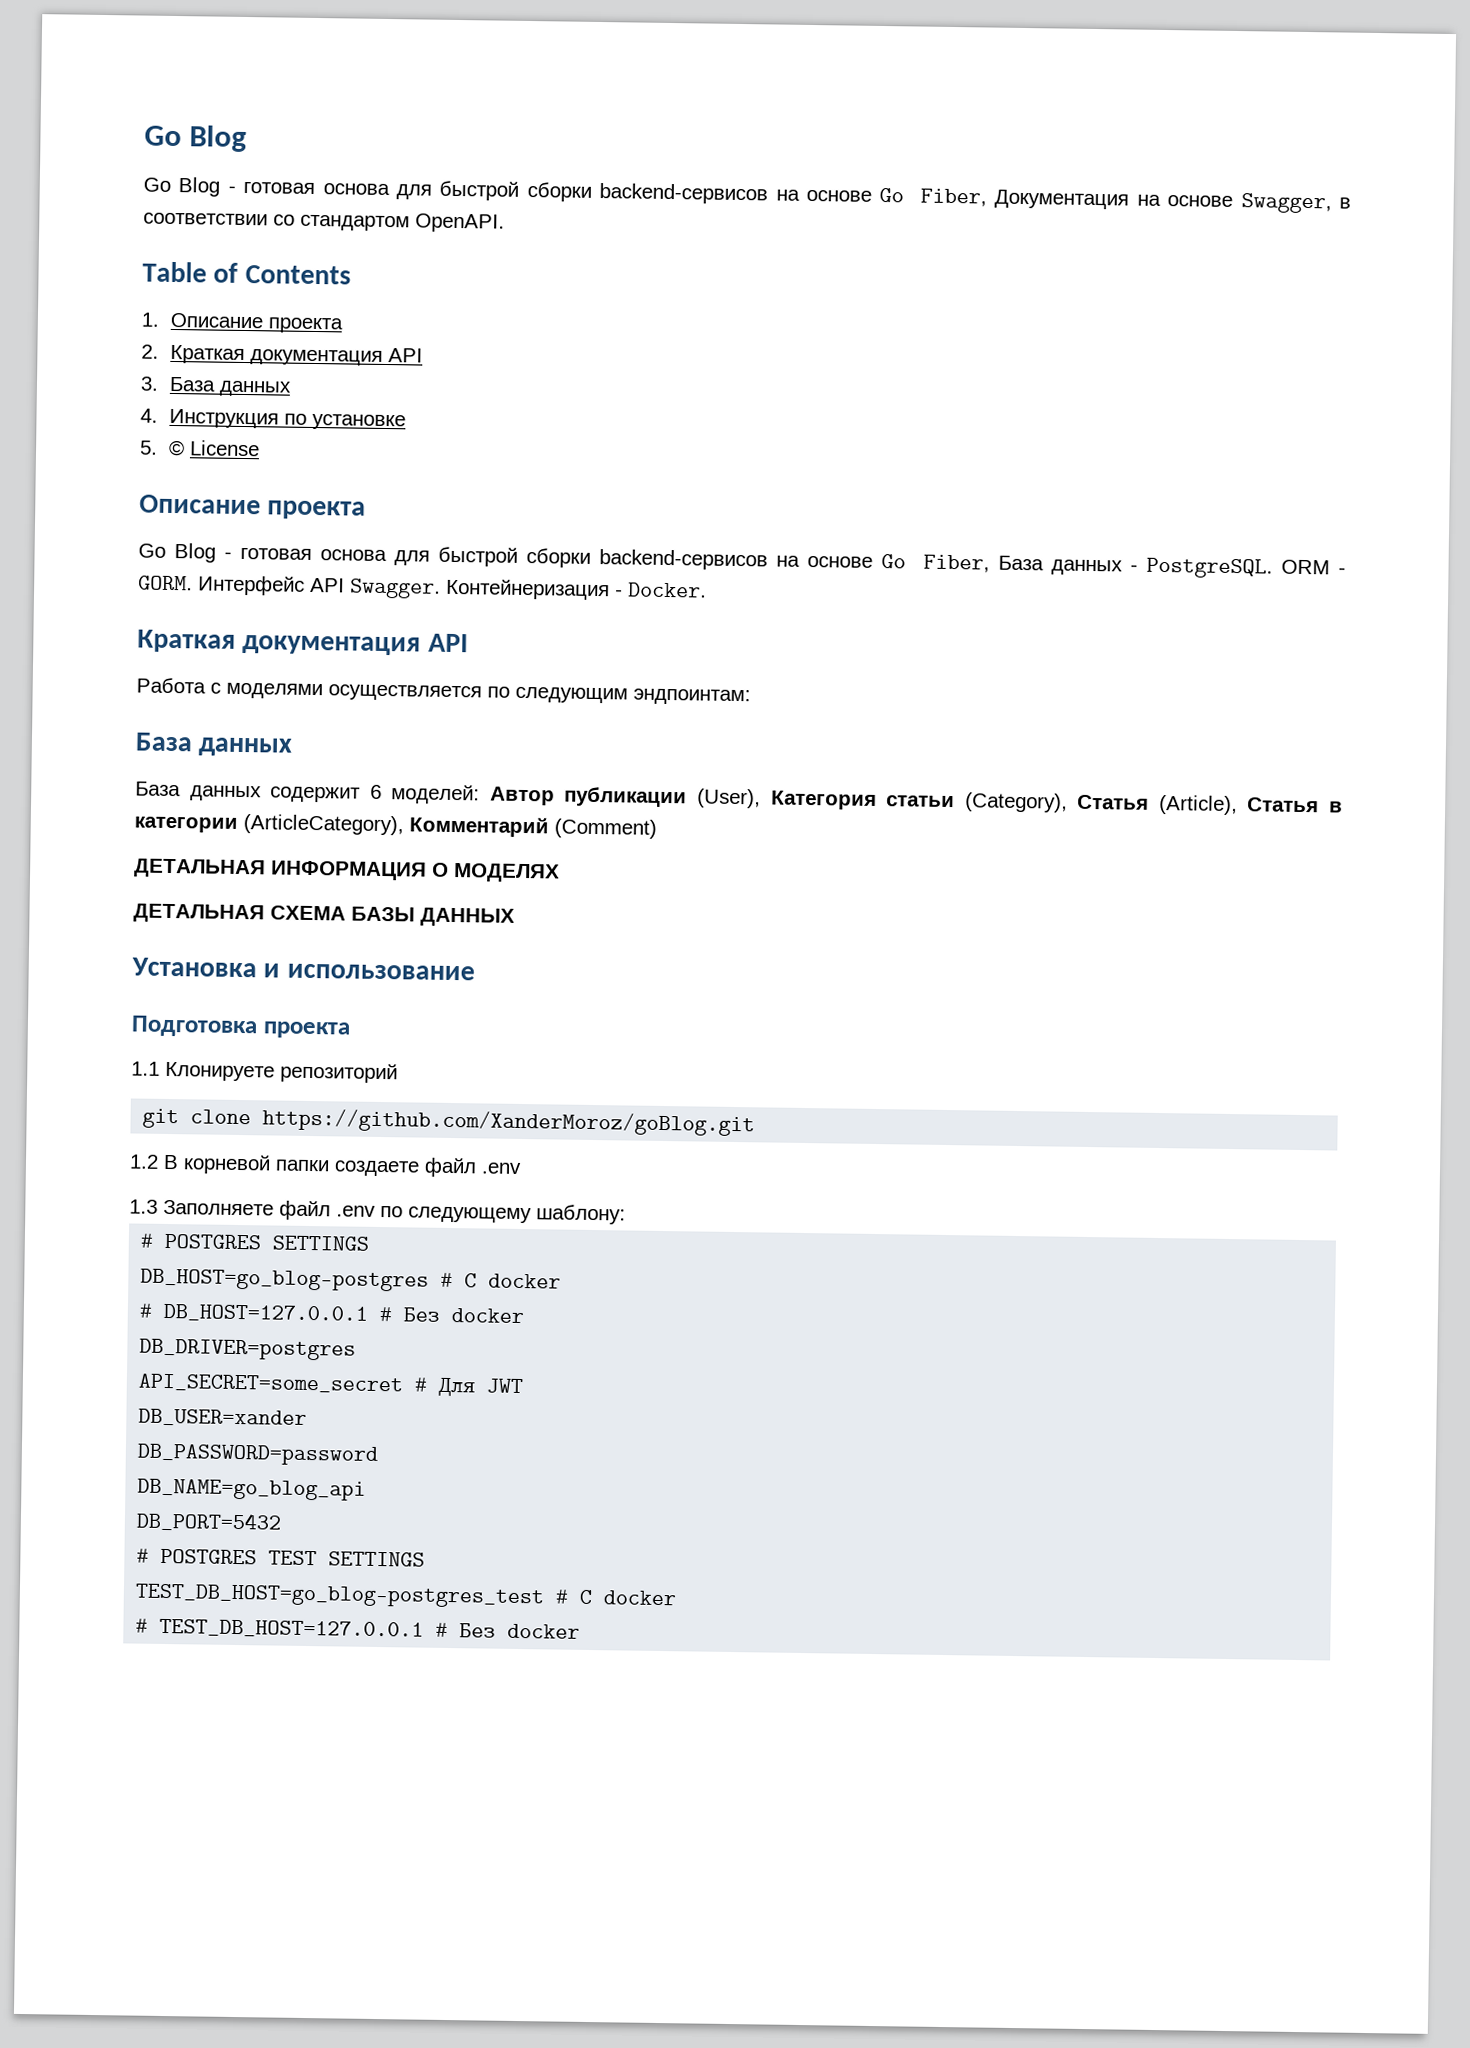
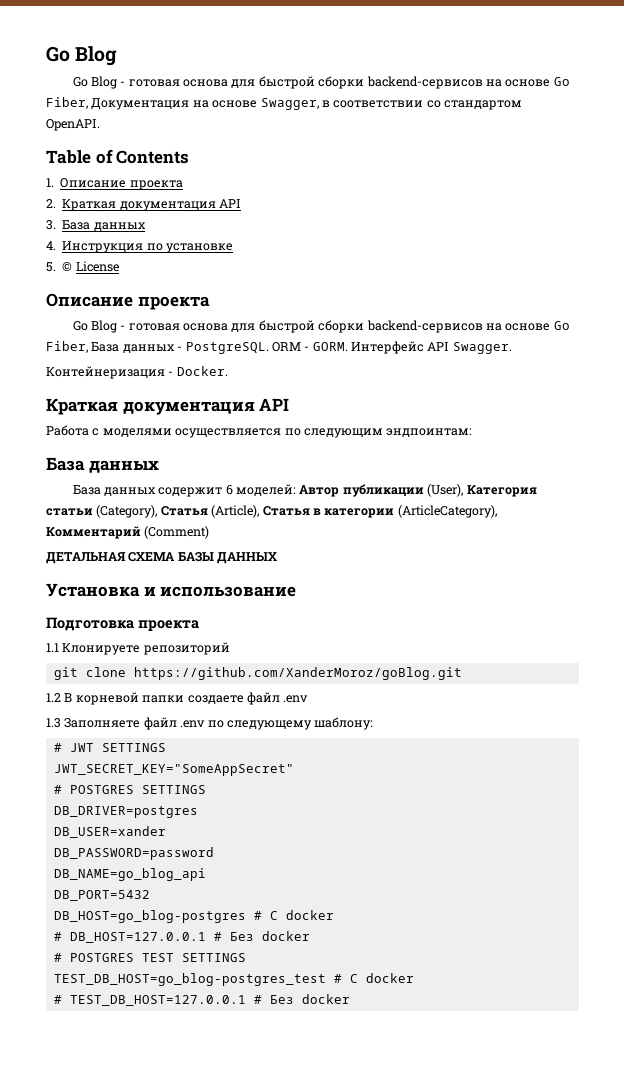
(441, 588) none -> (512, 348) //
[134,858,560,883] // ДЕТАЛЬНАЯ ИНФОРМАЦИЯ О МОДЕЛЯХ -> (210, 532) none
(626, 1214) none -> [53,743,166,752] [53,764,294,776] // # JWT SETTINGS // JWT_SECRET_KEY="SomeAppSecret"
(370, 1243) none -> [53,806,198,818] [53,826,166,838] [53,847,214,860] [53,868,206,881] [53,890,150,901] // DB_DRIVER=postgres // DB_USER=xander // DB_PASSWORD=password // DB_NAME=go_blog_api // DB_PORT=5432
[139,1338,357,1361] [138,1373,524,1397] [138,1408,308,1427] [137,1443,379,1467] [137,1478,367,1501] [136,1511,283,1532] // DB_DRIVER=postgres // API_SECRET=some_secret # Для JWT // DB_USER=xander // DB_PASSWORD=password // DB_NAME=go_blog_api // DB_PORT=5432 -> (310, 936) none

